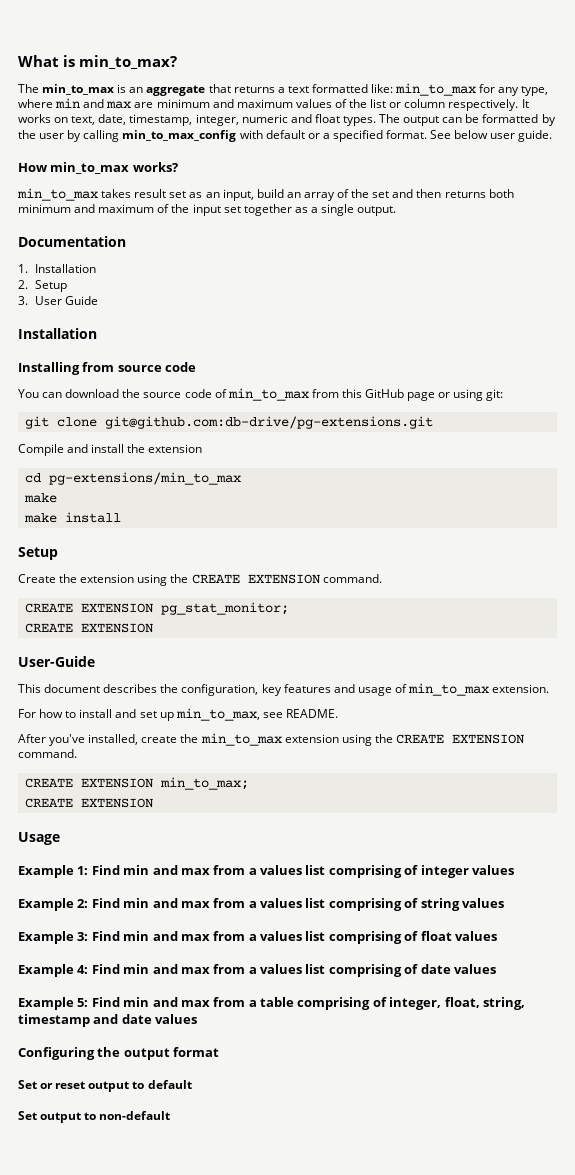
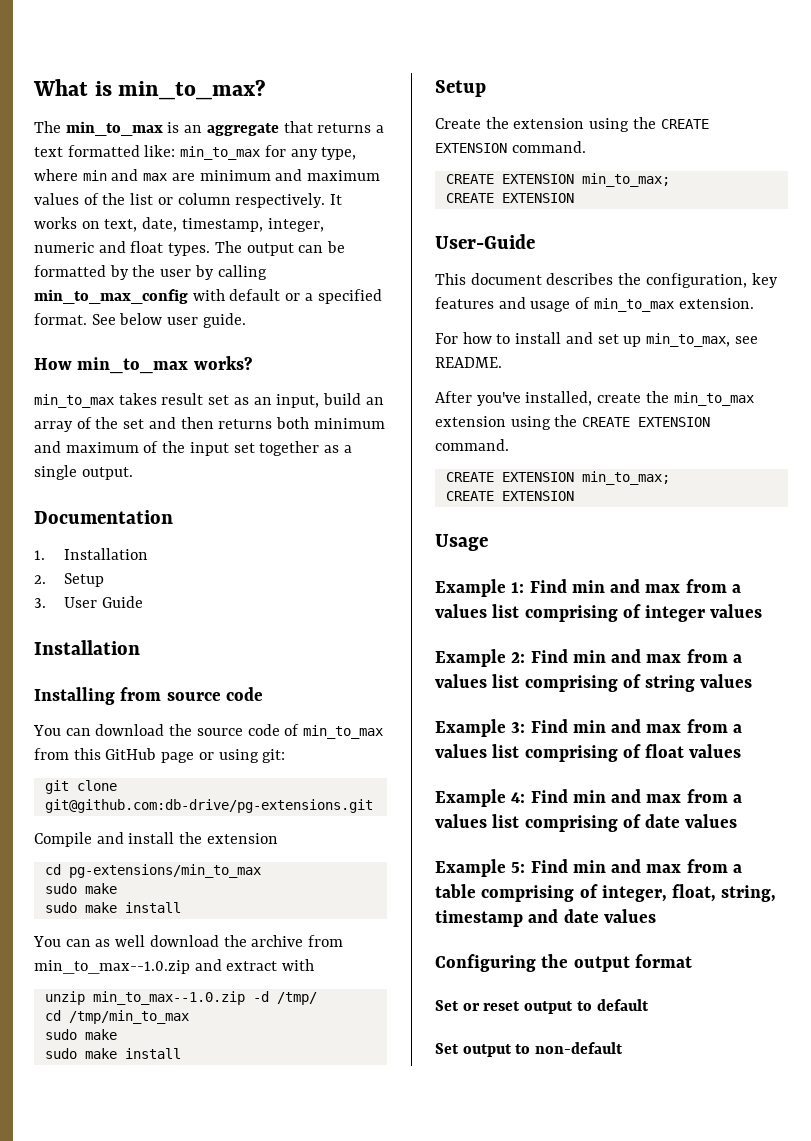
[23,493,57,503] make // -> [44,883,117,894] [44,902,181,913] [33,935,344,947] [34,959,315,974] [44,991,317,1005] [44,1010,189,1024] [44,1029,117,1040] [44,1048,77,1059] sudo make // sudo make install // You can as well download the archive from min_to_max--1.0.zip and extract with // unzip min_to_max--1.0.zip -d /tmp/ // cd /tmp/min_to_max // sudo make // sudo
[160,602,289,615] pg_stat_monitor; -> [581,173,670,187] min_to_max;

